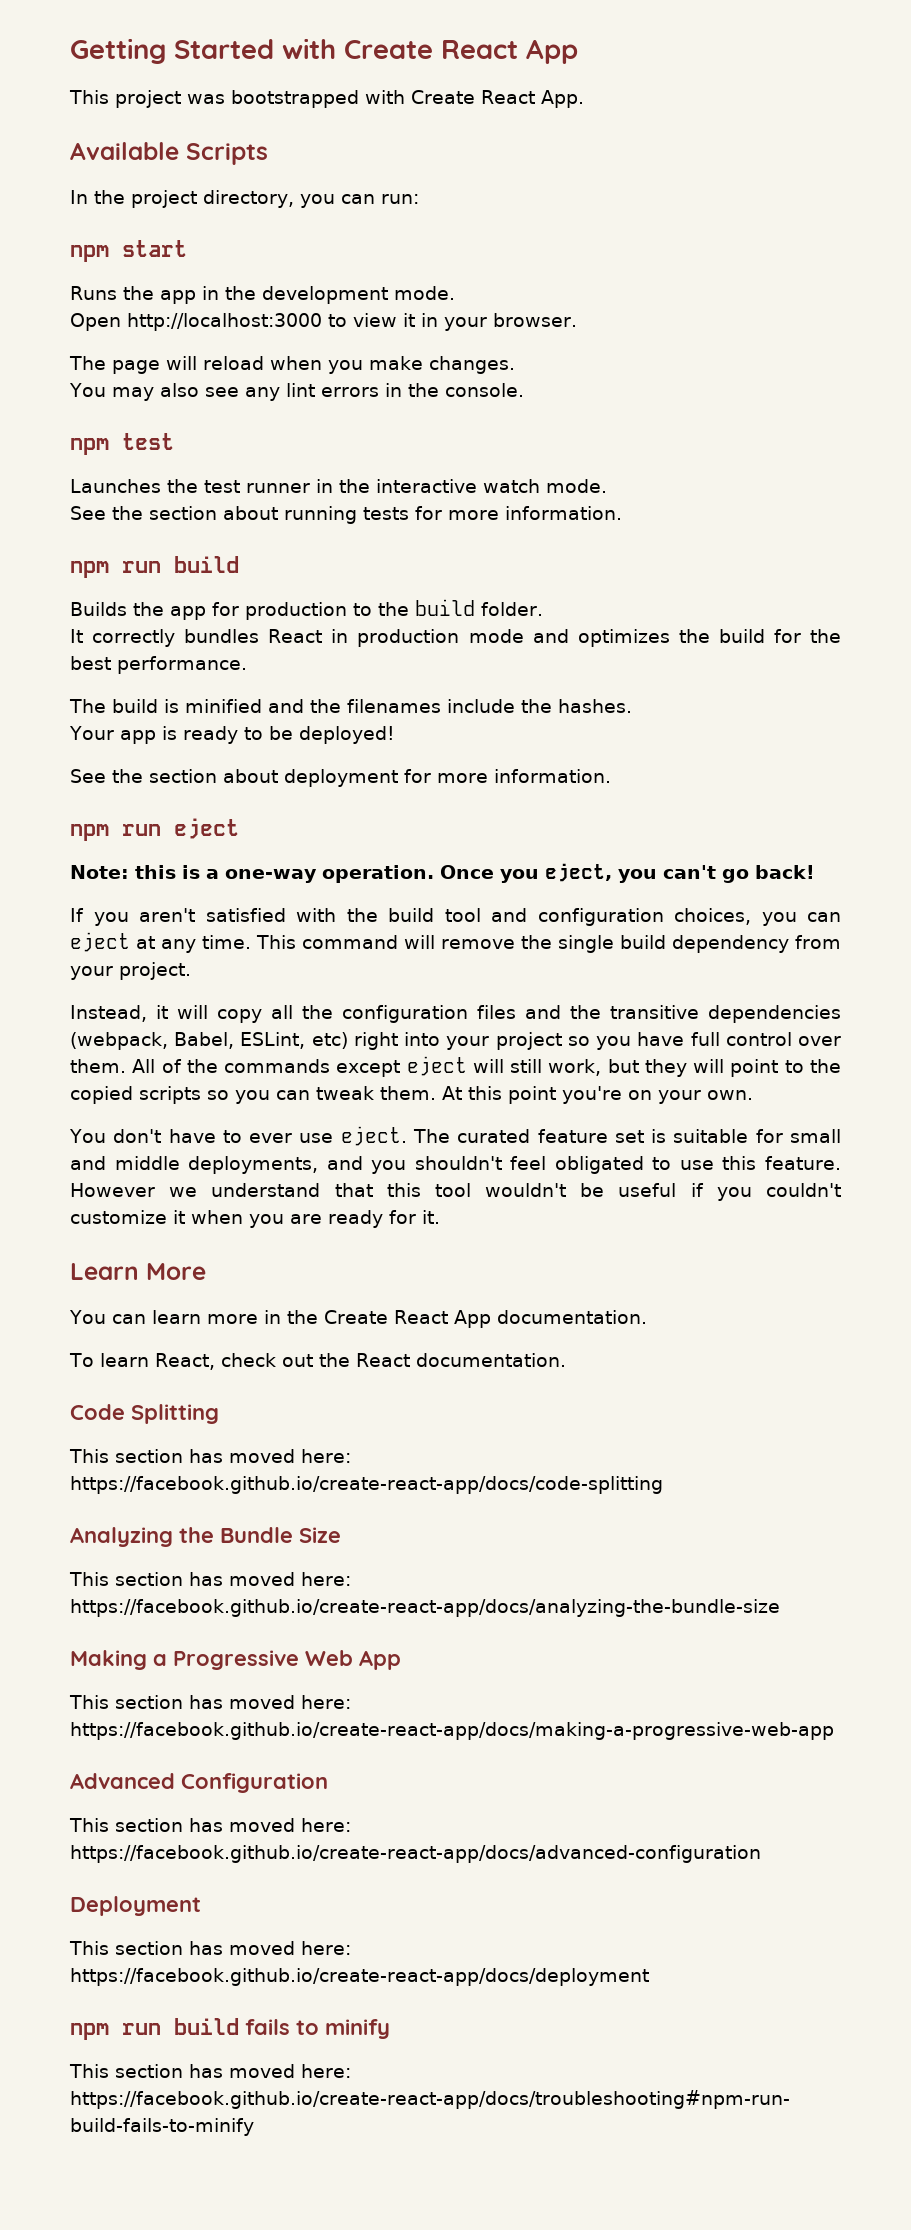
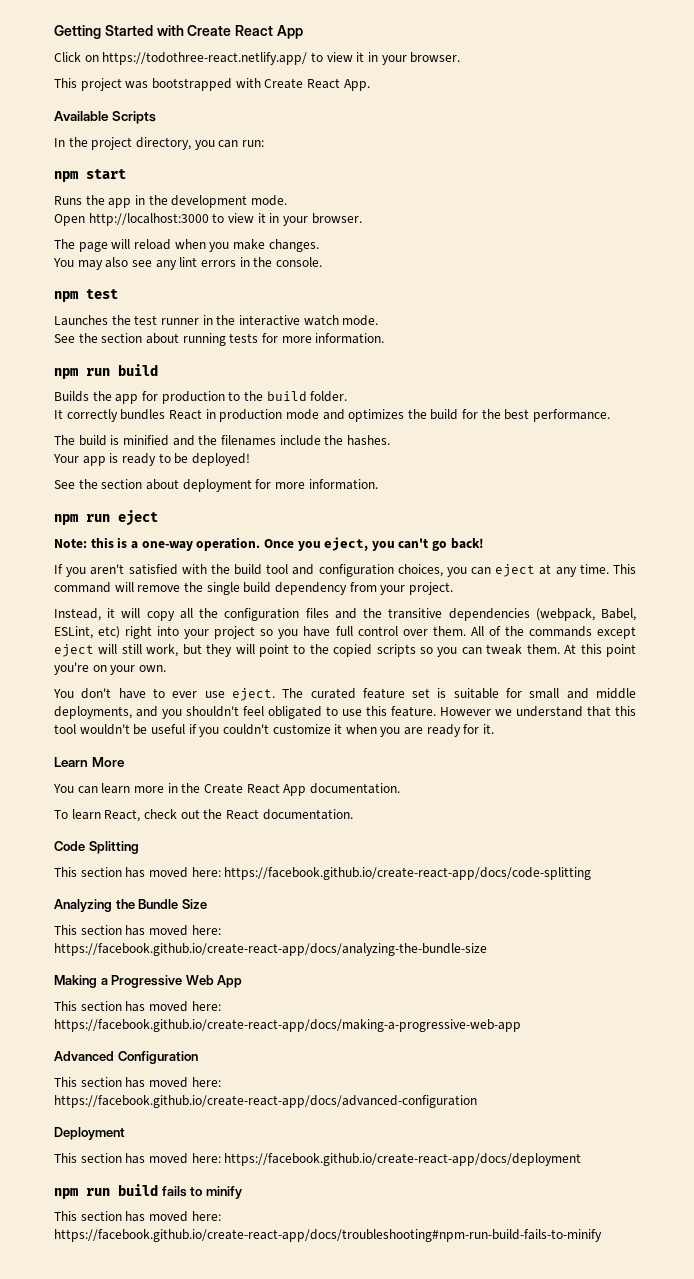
(578, 51) none -> [54,52,461,65] // Click on https://todothree-react.netlify.app/ to view it in your browser.

